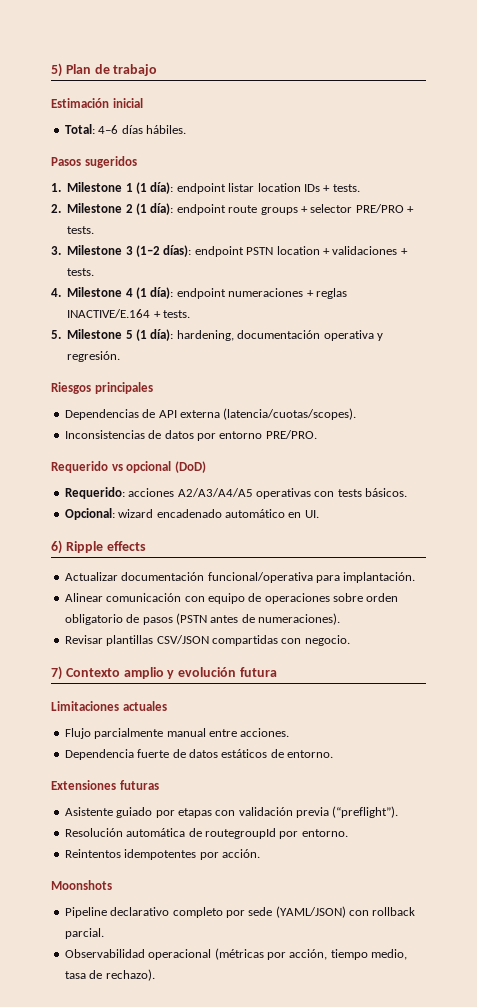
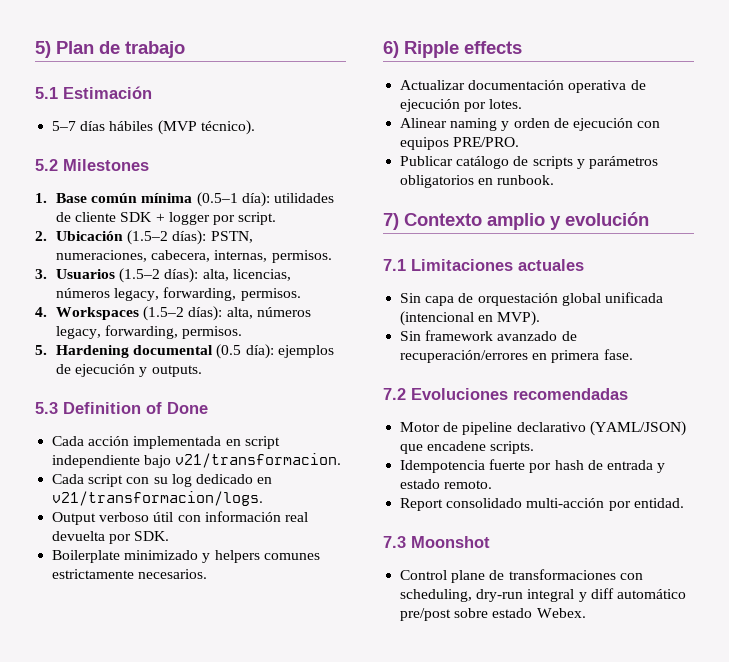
(158, 70) none -> [35,87,58,99] 5.1
[112,98,143,108] [64,124,186,134] [51,156,137,168] [51,182,360,194] [51,203,414,215] [67,226,95,234] [51,245,408,257] [67,268,95,276] [51,287,347,299] [67,309,190,318] [51,329,383,341] [67,351,121,362] [51,382,153,394] [64,408,357,420] [64,430,317,441] [51,461,206,473] [64,487,407,499] [64,508,319,520] inicial // Total: 4–6 días hábiles. // Pasos sugeridos // 1. Milestone 1 (1 día): endpoint listar location IDs + tests. // 2. Milestone 2 (1 día): endpoint route groups + selector PRE/PRO + tests. // 3. Milestone 3 (1–2 días): endpoint PSTN location + validaciones + tests. // 4. Milestone 4 (1 día): endpoint numeraciones + reglas INACTIVE/E.164 + tests. // 5. Milestone 5 (1 día): hardening, documentación operativa y regresión. // Riesgos principales // Dependencias de API externa (latencia/cuotas/scopes). // Inconsistencias de datos por entorno PRE/PRO. // Requerido vs opcional (DoD) // Requerido: acciones A2/A3/A4/A5 operativas con tests básicos. // Opcional: wizard encadenado automático en UI. -> [52,120,255,135] [35,159,149,171] [35,192,334,207] [55,212,277,225] [35,230,253,245] [55,250,332,263] [35,268,291,283] [55,287,301,301] [35,306,311,321] [55,325,243,339] [35,344,334,359] [55,364,202,377] [35,402,208,414] [52,436,280,449] [52,453,342,468] [52,474,273,487] [52,491,264,506] [52,511,308,525] [52,531,170,544] [52,550,320,563] [52,569,208,579] // 5–7 días hábiles (MVP técnico). // 5.2 Milestones // 1. Base común mínima (0.5–1 día): utilidades de cliente SDK + logger por script. // 2. Ubicación (1.5–2 días): PSTN, numeraciones, cabecera, internas, permisos. // 3. Usuarios (1.5–2 días): alta, licencias, números legacy, forwarding, permisos. // 4. Workspaces (1.5–2 días): alta, números legacy, forwarding, permisos. // 5. Hardening documental (0.5 día): ejemplos de ejecución y outputs. // 5.3 Definition of Done // Cada acción implementada en script independiente bajo v21/transformacion. // Cada script con su log dedicado en v21/transformacion/logs. // Output verboso útil con información real devuelta por SDK. // Boilerplate minimizado y helpers comunes estrictamente necesarios.
[207,572,416,583] [64,593,399,604] [64,613,340,625] [64,635,350,646] funcional/operativa para implantación. // Alinear comunicación con equipo de operaciones sobre orden obligatorio de pasos (PSTN antes de numeraciones). // Revisar plantillas CSV/JSON compartidas con negocio. -> [568,80,646,93] [400,99,523,112] [400,118,661,131] [400,137,520,150] [400,156,658,169] [400,175,555,188] operativa de ejecución por lotes. // Alinear naming y orden de ejecución con equipos PRE/PRO. // Publicar catálogo de scripts y parámetros obligatorios en runbook.
[239,667,277,677] futura // -> [383,259,406,271] // 7.1
[64,728,290,739] [64,749,333,760] [51,780,159,790] [64,806,399,818] [64,828,348,839] [64,849,260,860] [51,880,112,890] [64,906,416,918] [64,928,104,939] [64,948,407,960] [64,969,155,981] Flujo parcialmente manual entre acciones. // Dependencia fuerte de datos estáticos de entorno. // Extensiones futuras // Asistente guiado por etapas con validación previa (“preflight”). // Resolución automática de routegroupId por entorno. // Reintentos idempotentes por acción. // Moonshots // Pipeline declarativo completo por sede (YAML/JSON) con rollback parcial. // Observabilidad operacional (métricas por acción, tiempo medio, tasa de rechazo). -> [400,292,663,306] [400,311,541,326] [400,330,577,341] [400,349,633,363] [383,388,628,400] [400,421,686,436] [400,441,535,454] [400,459,666,473] [400,479,493,489] [400,498,684,511] [383,536,490,548] [400,569,643,583] [400,588,686,602] [400,608,586,621] Sin capa de orquestación global unificada (intencional en MVP). // Sin framework avanzado de recuperación/errores en primera fase. // 7.2 Evoluciones recomendadas // Motor de pipeline declarativo (YAML/JSON) que encadene scripts. // Idempotencia fuerte por hash de entrada y estado remoto. // Report consolidado multi-acción por entidad. // 7.3 Moonshot // Control plane de transformaciones con scheduling, dry-run integral y diff automático pre/post sobre estado Webex.

